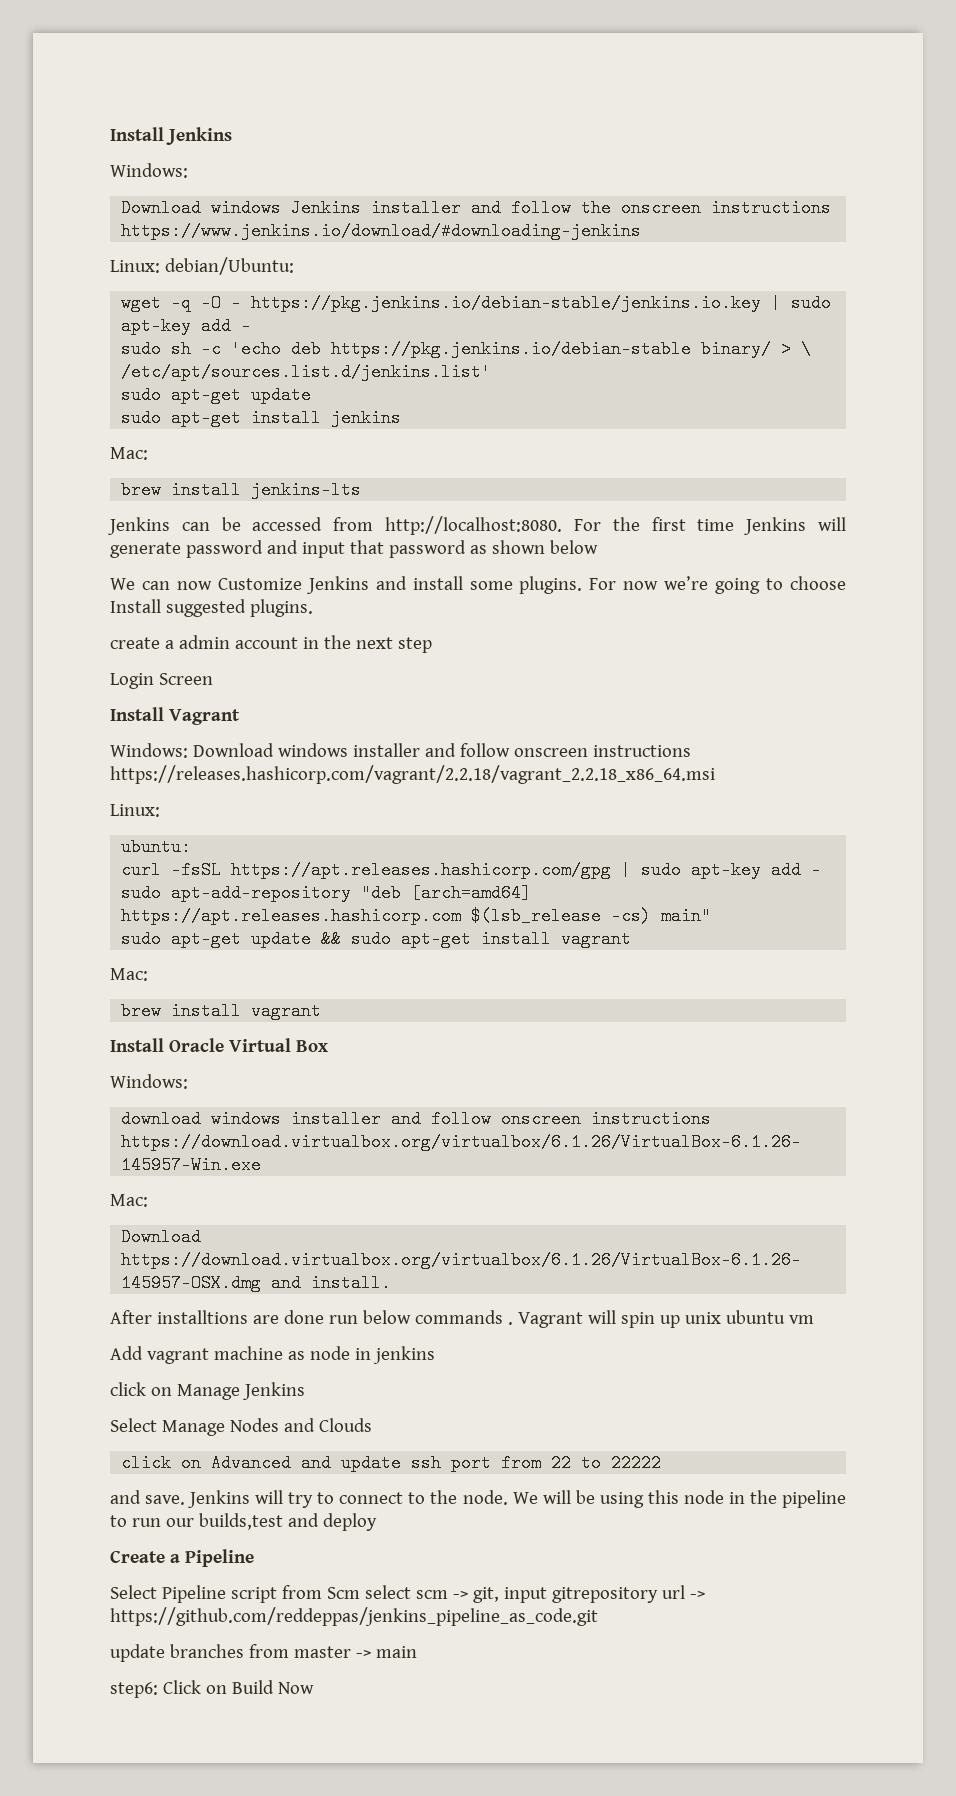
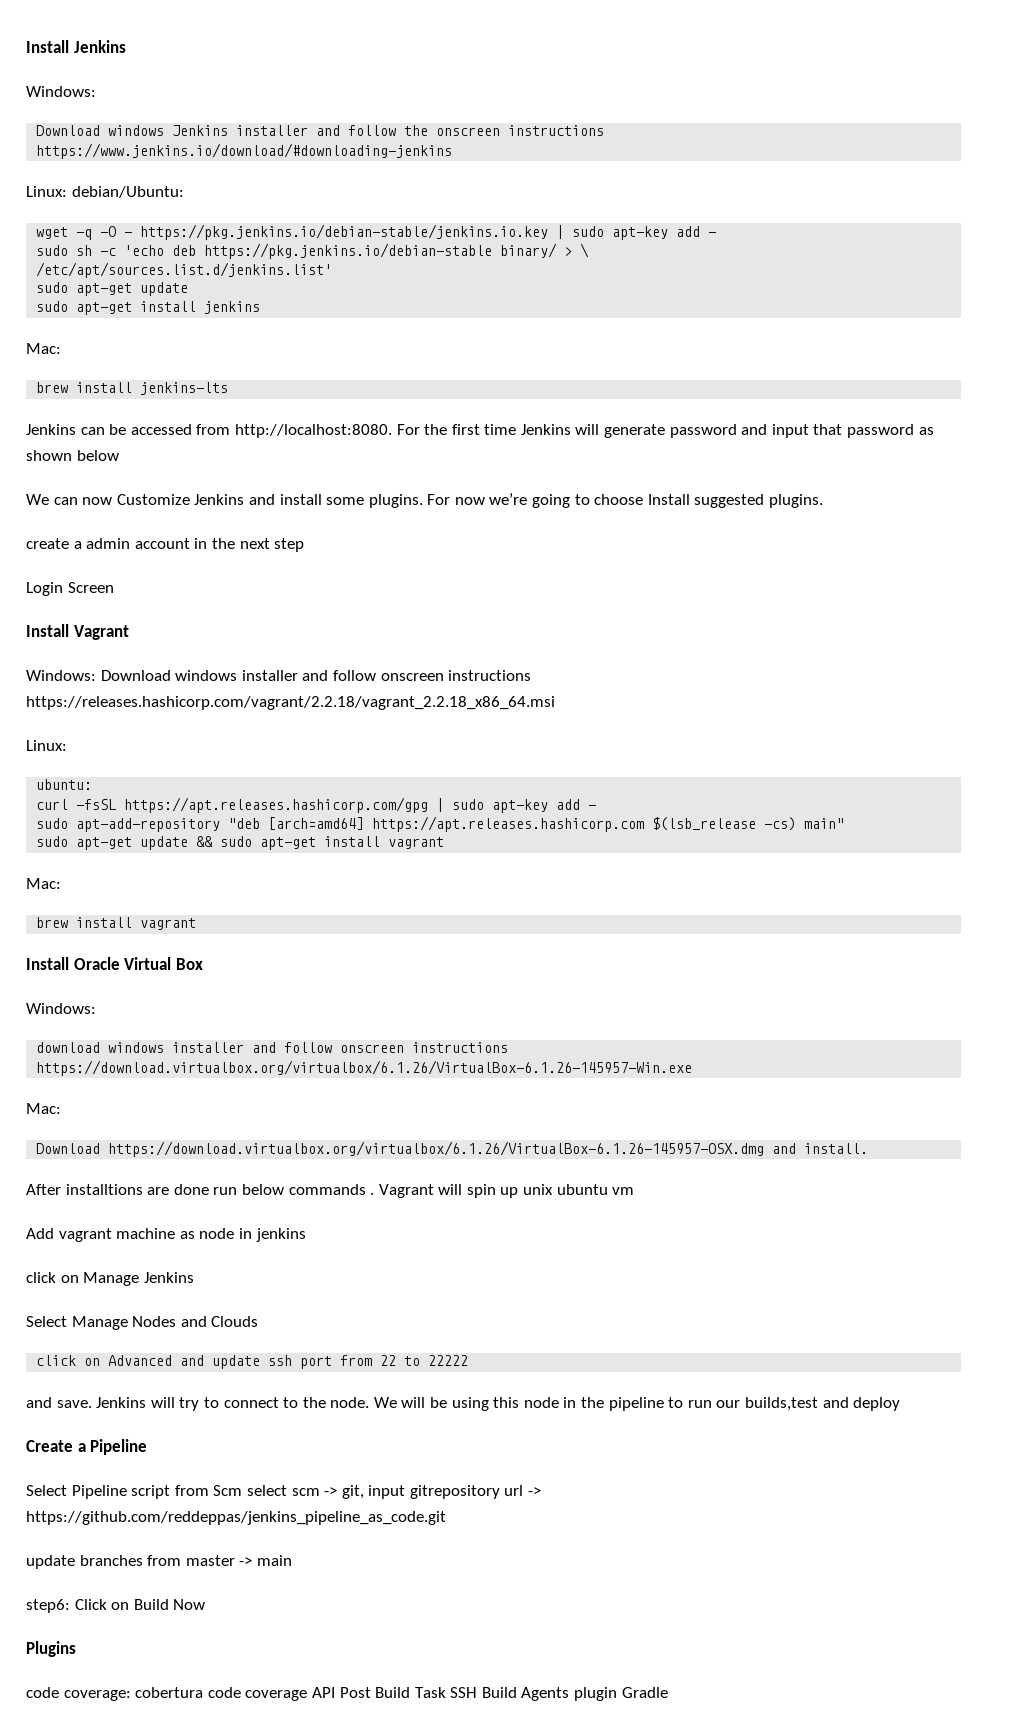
(314, 1688) none -> [26,1641,76,1657] [26,1687,668,1701] // Plugins // code coverage: cobertura code coverage API Post Build Task SSH Build Agents plugin Gradle

